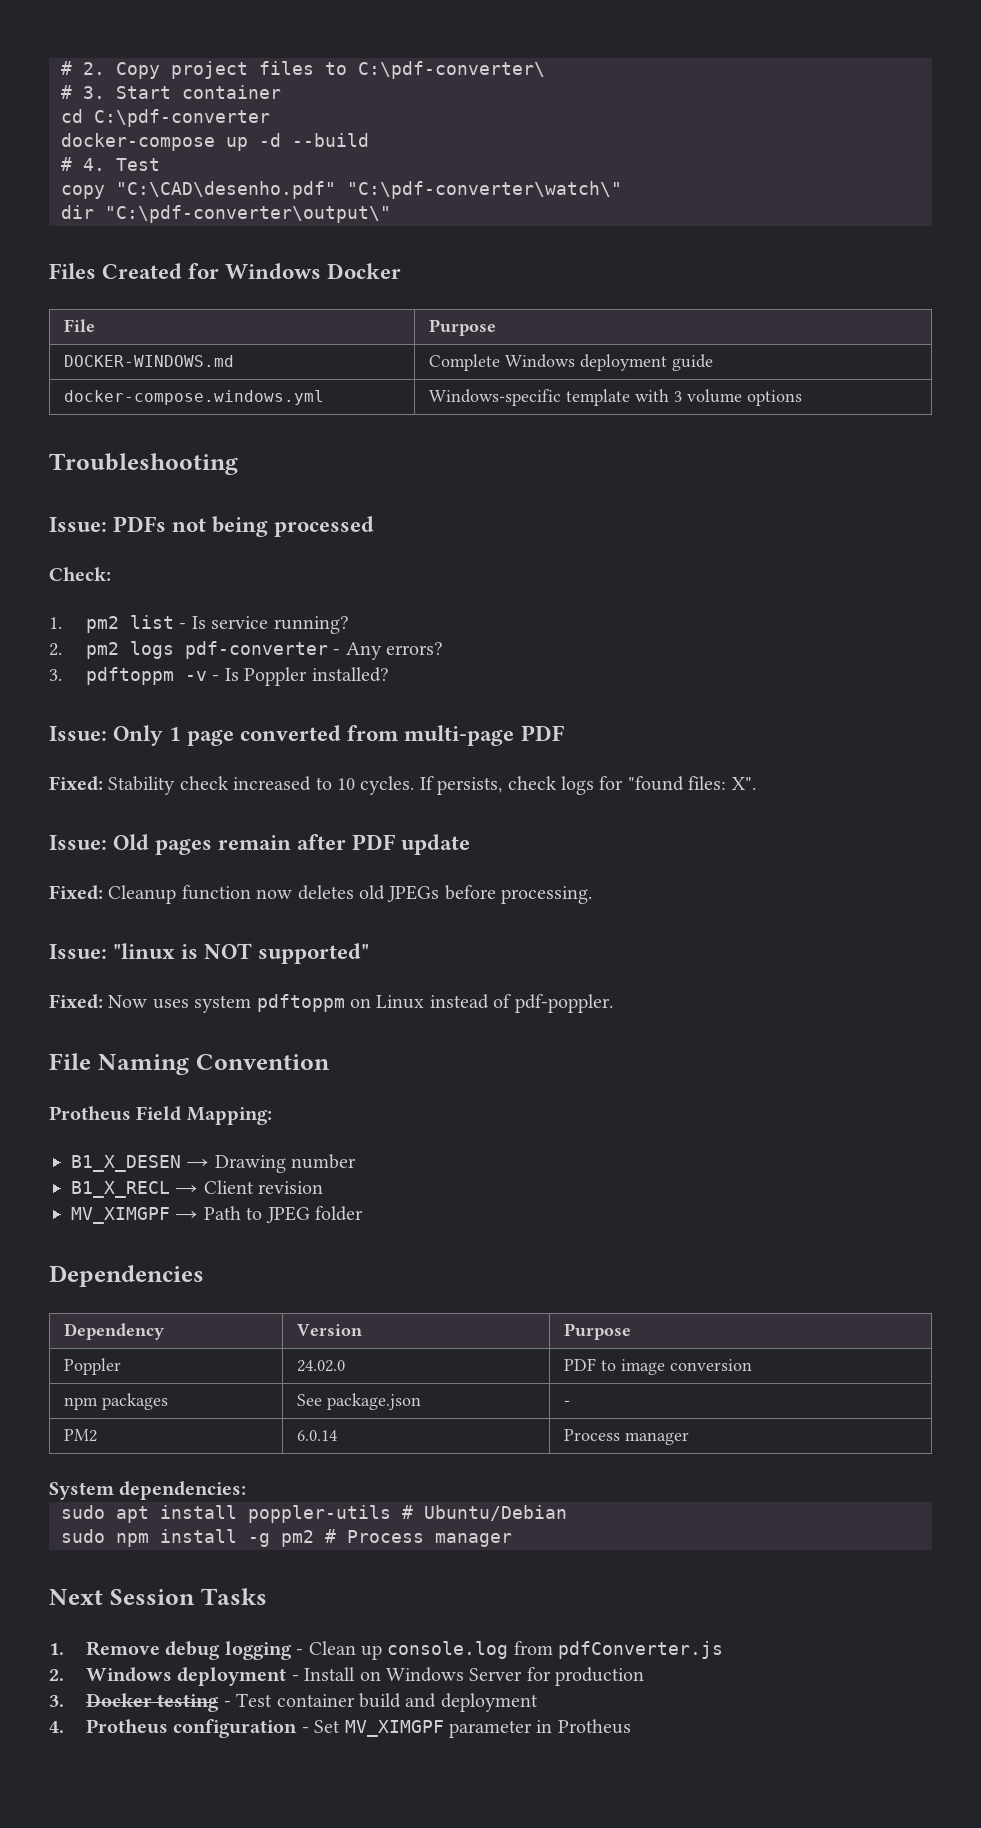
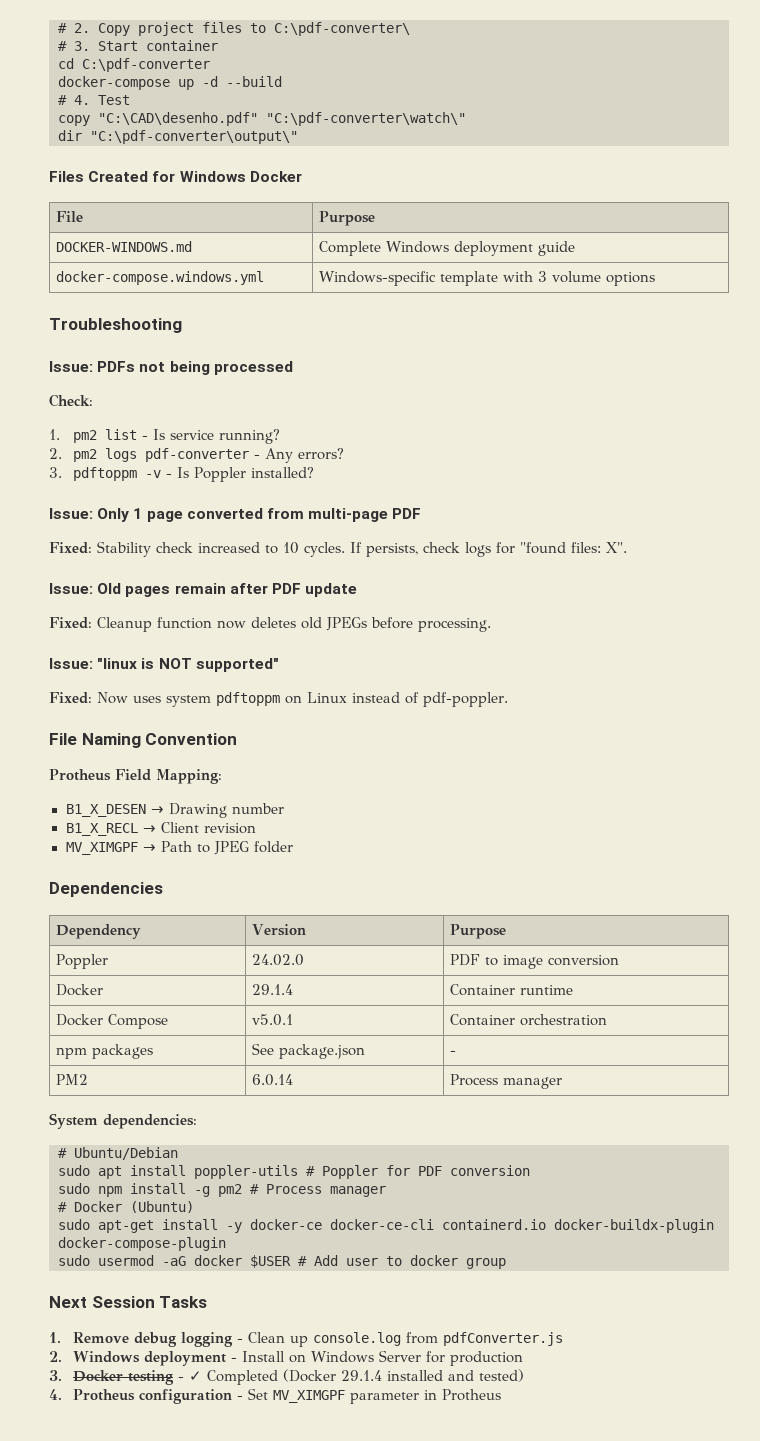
(752, 1365) none -> [56,984,104,996] [252,984,294,995] [450,984,574,996] [56,1014,169,1029] [252,1014,294,1026] [450,1014,608,1026] // Docker | 29.1.4 | Container runtime // Docker Compose | v5.0.1 | Container orchestration
(247, 1490) none -> [58,1147,178,1160] // # Ubuntu/Debian
[424,1505,567,1521] Ubuntu/Debian -> [322,1165,530,1179] Poppler for PDF conversion
(512, 1540) none -> [58,1201,194,1213] [58,1219,714,1233] [58,1237,226,1251] [58,1255,506,1269] // # Docker (Ubuntu) // sudo apt-get install -y docker-ce docker-ce-cli containerd.io docker-buildx-plugin docker-compose-plugin // sudo usermod -aG docker $USER # Add user to docker group
[236,1693,538,1712] Test container build and deployment -> [189,1369,525,1385] ✓ Completed (Docker 29.1.4 installed and tested)

